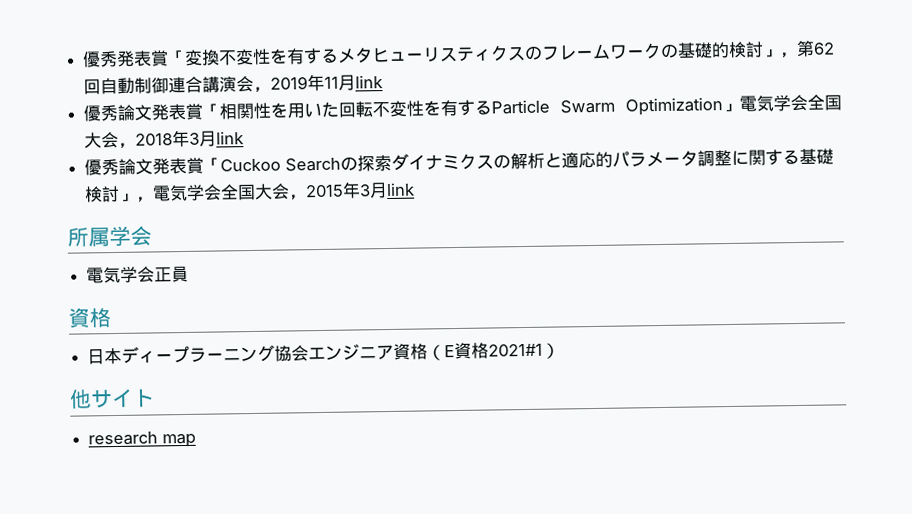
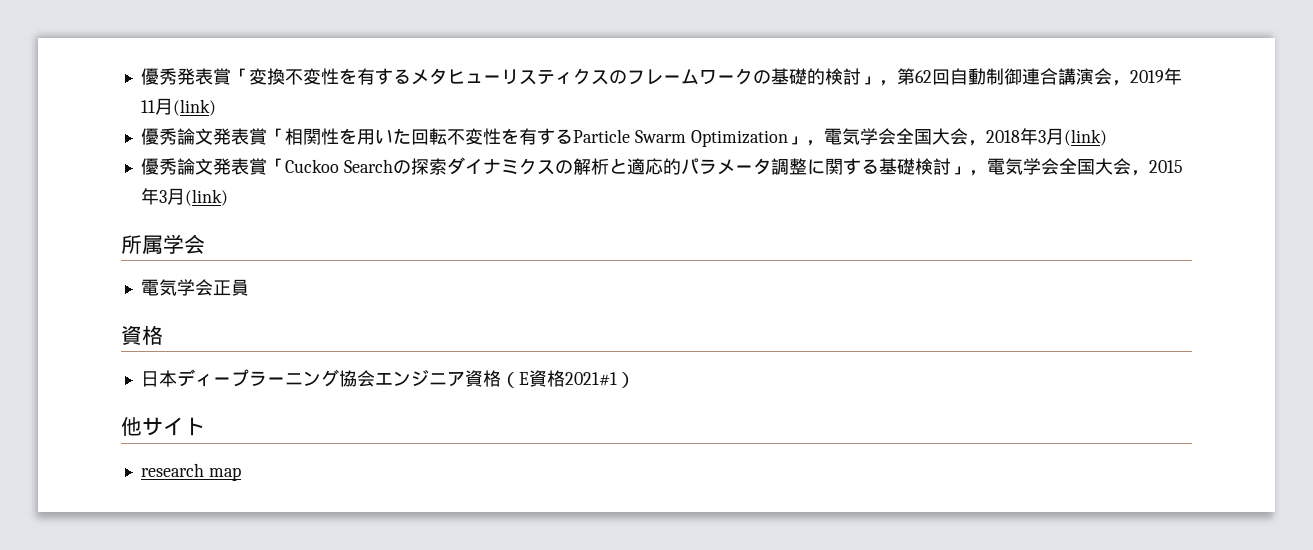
[355,75,384,89] link -> [172,99,216,116] (link)
(740, 107) none -> [805,140,824,146] ，
[216,131,245,145] link -> [1063,129,1107,146] (link)
[386,182,416,197] link -> [184,189,228,206] (link)

